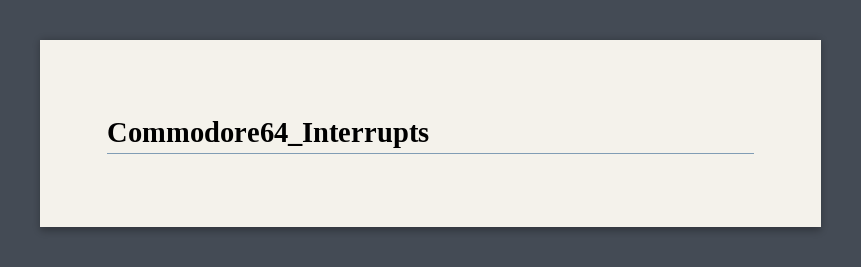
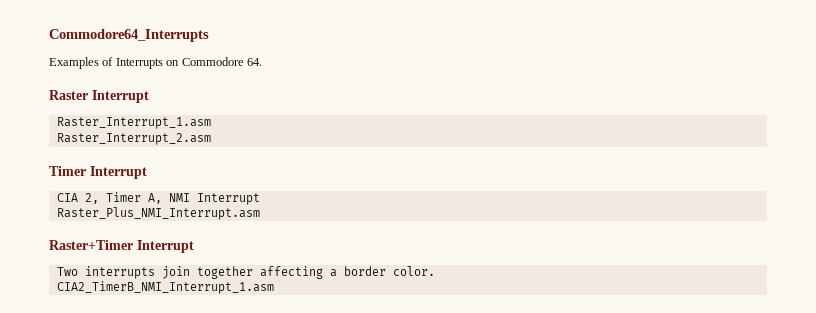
(429, 134) none -> [49,57,262,69] [49,90,149,103] [56,117,211,129] [56,133,211,145] [49,166,147,179] [56,192,260,205] [56,207,260,220] [49,240,194,253] [56,266,435,279] [56,281,274,294] // Examples of Interrupts on Commodore 64. // Raster Interrupt // Raster_Interrupt_1.asm // Raster_Interrupt_2.asm // Timer Interrupt // CIA 2, Timer A, NMI Interrupt // Raster_Plus_NMI_Interrupt.asm // Raster+Timer Interrupt // Two interrupts join together affecting a border color. // CIA2_TimerB_NMI_Interrupt_1.asm

